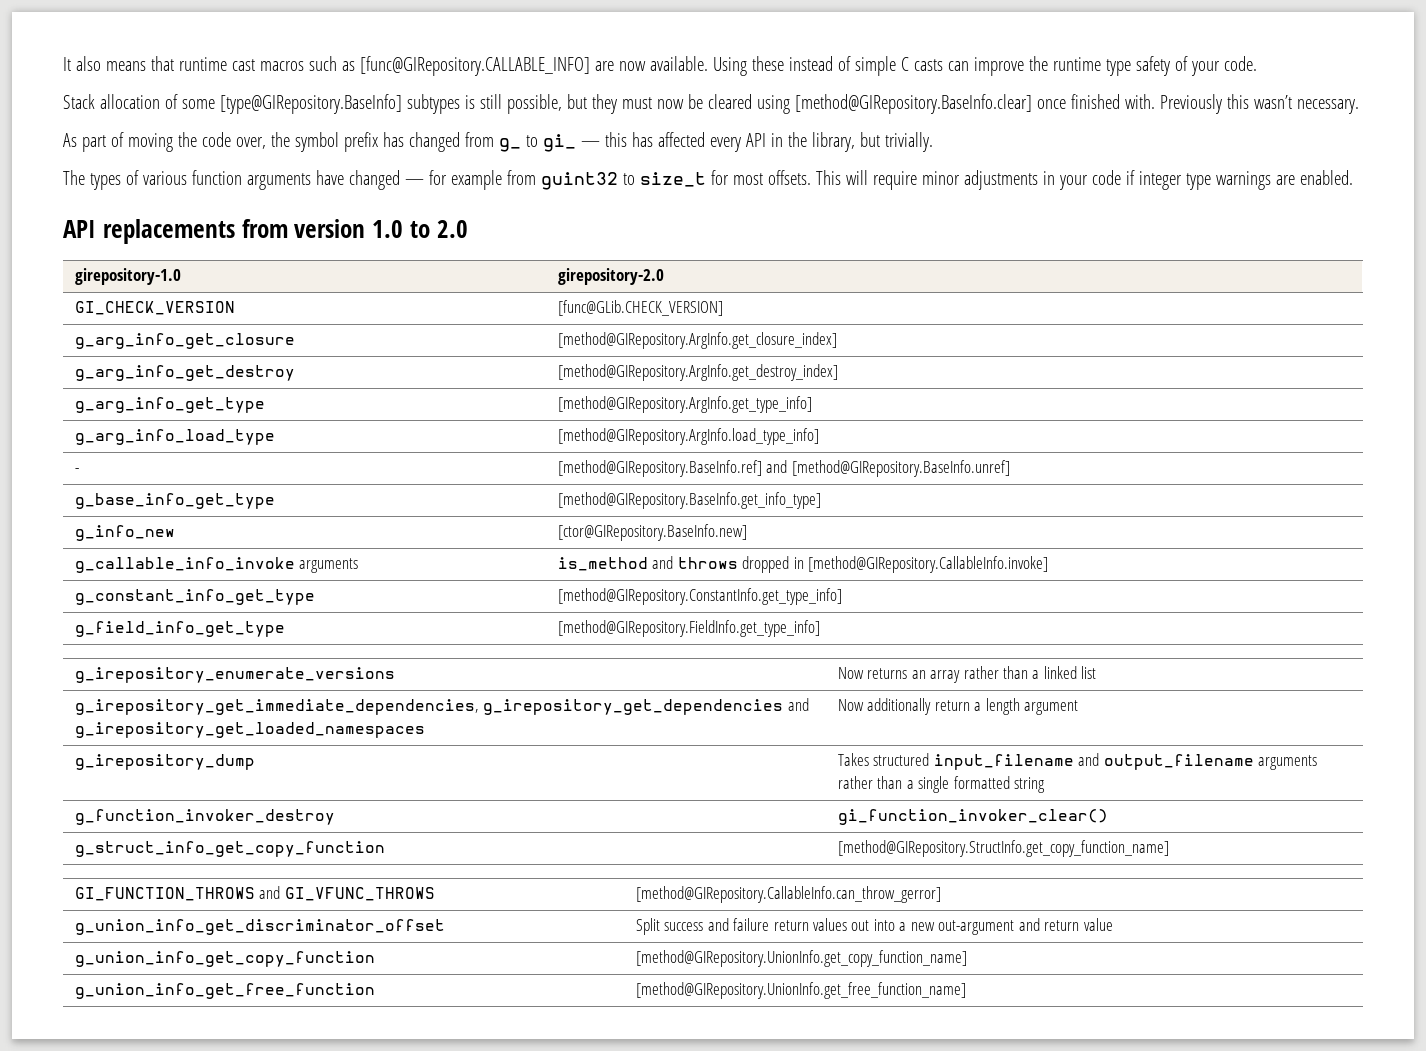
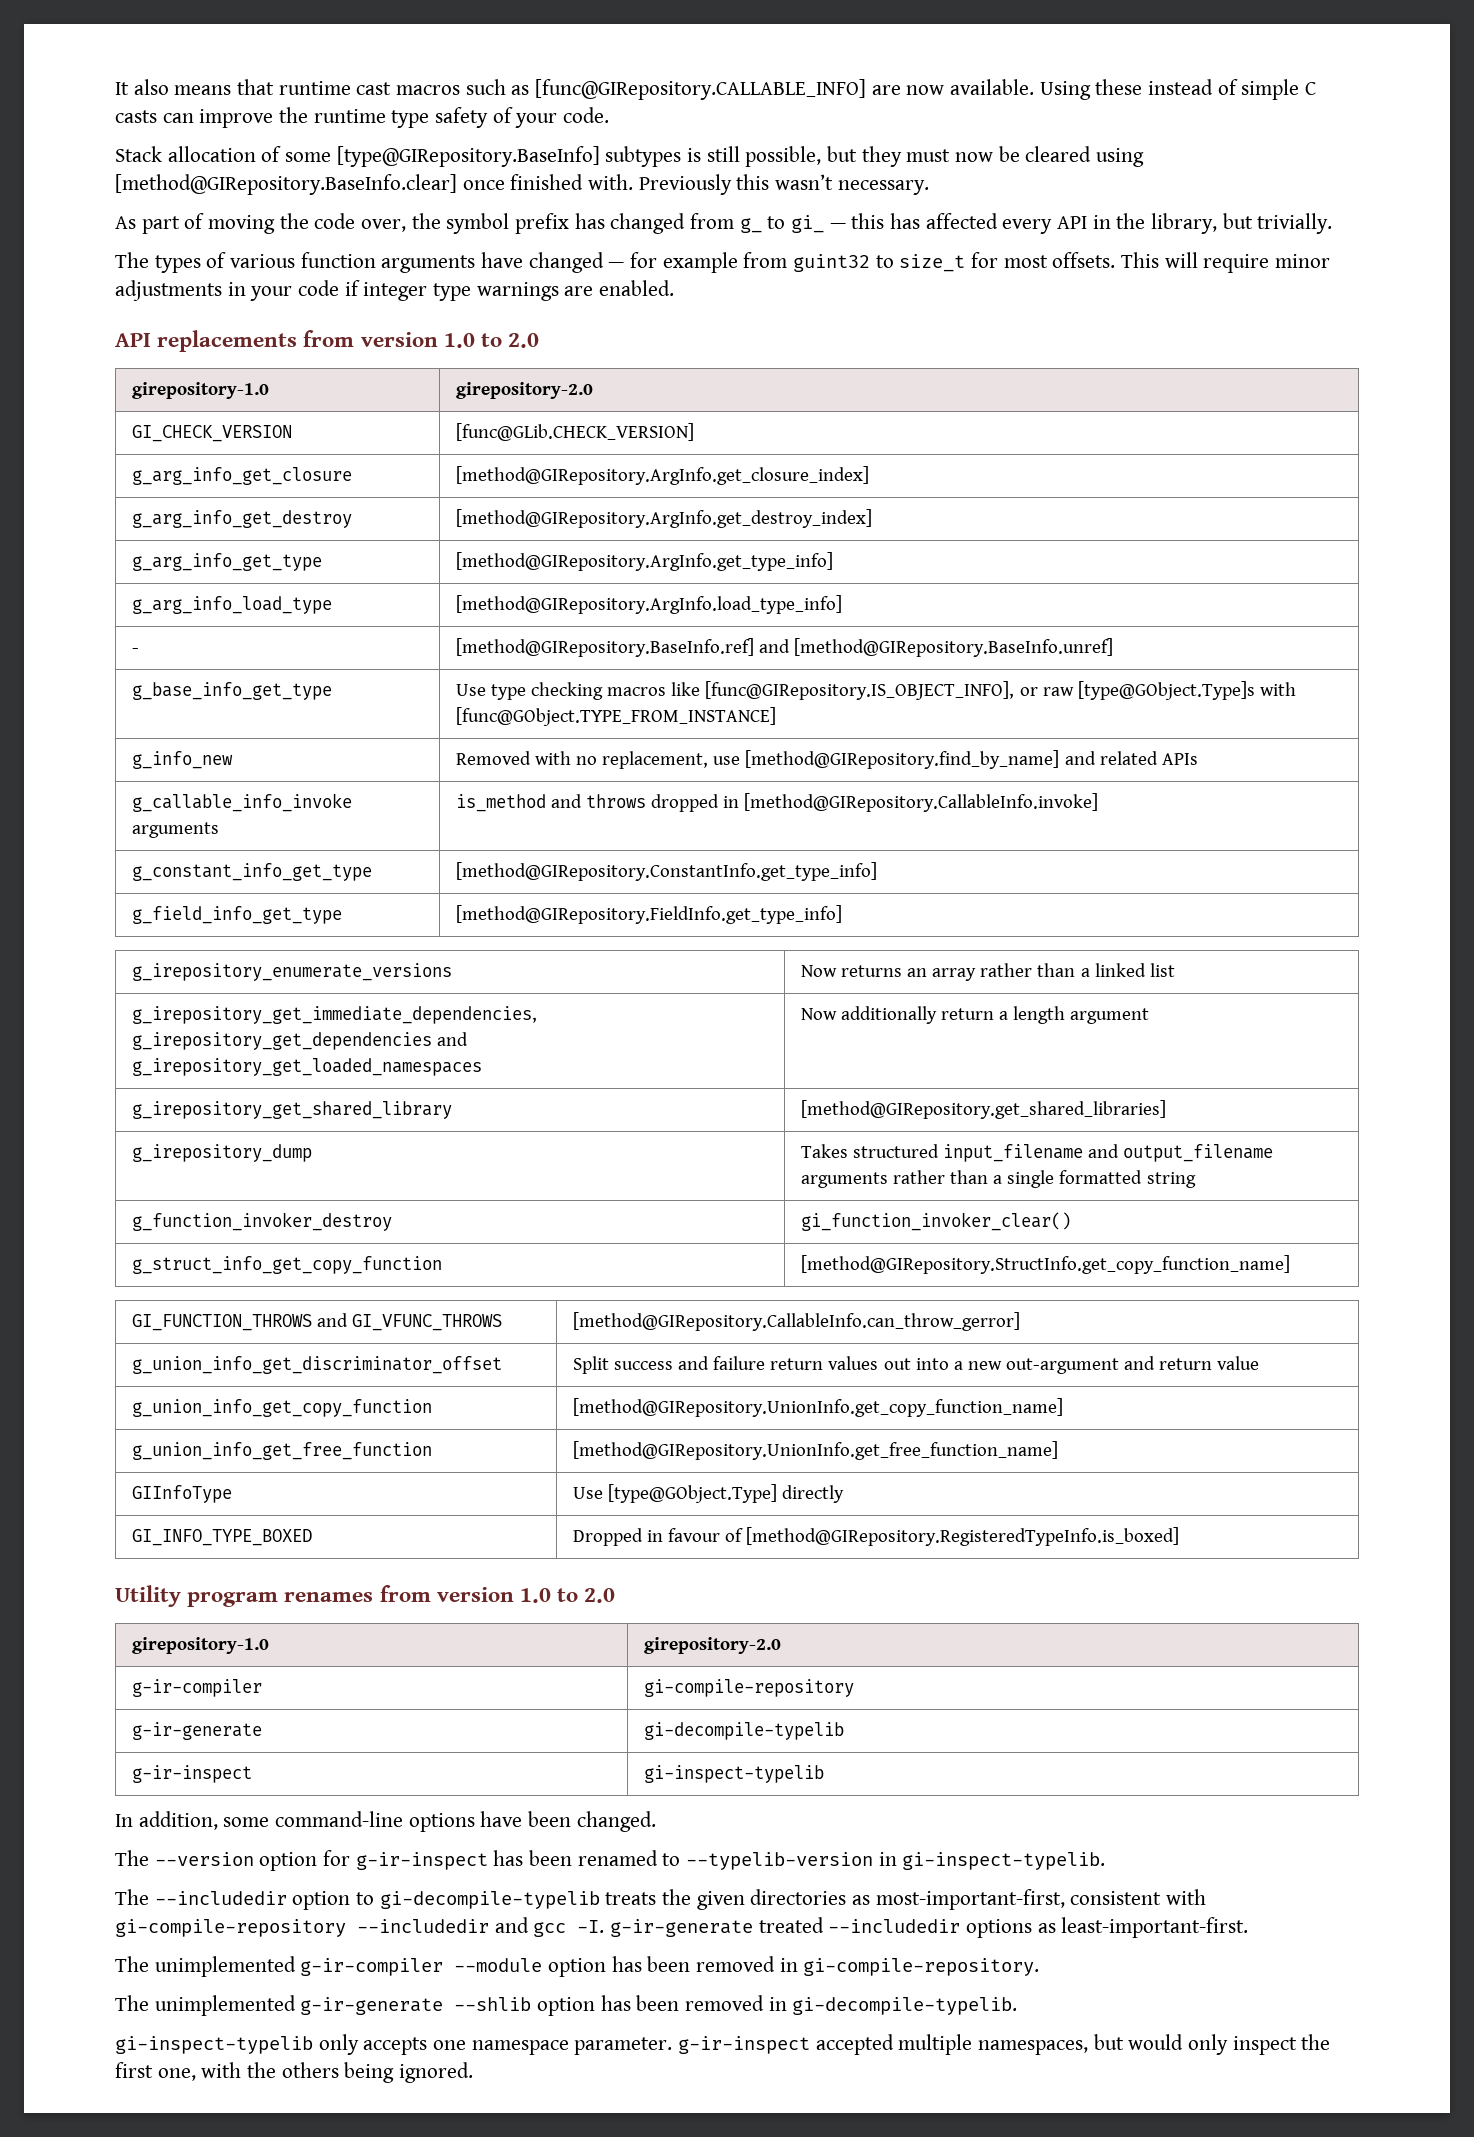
[557,492,821,509] [74,525,175,541] [557,524,747,541] [method@GIRepository.BaseInfo.get_info_type] // g_info_new | [ctor@GIRepository.BaseInfo.new] -> [455,681,1296,700] [455,707,776,726] [131,751,233,769] [455,750,1198,769] Use type checking macros like [func@GIRepository.IS_OBJECT_INFO], or raw [type@GObject.Type]s with [func@GObject.TYPE_FROM_INSTANCE] // g_info_new | Removed with no replacement, use [method@GIRepository.find_by_name] and related APIs
(1079, 707) none -> [131,1101,452,1119] [800,1100,1166,1119] // g_irepository_get_shared_library | [method@GIRepository.get_shared_libraries]
(966, 990) none -> [131,1485,232,1503] [572,1484,844,1503] [131,1529,312,1546] [572,1527,1180,1546] [115,1585,616,1607] [131,1637,269,1654] [643,1637,781,1654] [131,1679,262,1697] [643,1679,854,1697] [131,1722,262,1740] [643,1722,844,1740] [131,1765,252,1783] [643,1765,824,1783] [115,1811,656,1832] [115,1850,1106,1871] [115,1889,1207,1910] [115,1917,1249,1938] [115,1956,1040,1977] [115,1995,1018,2016] [115,2034,1331,2055] [115,2062,474,2083] // GIInfoType | Use [type@GObject.Type] directly // GI_INFO_TYPE_BOXED | Dropped in favour of [method@GIRepository.RegisteredTypeInfo.is_boxed] // Utility program renames from version 1.0 to 2.0 // girepository-1.0 | girepository-2.0 // g-ir-compiler | gi-compile-repository // g-ir-generate | gi-decompile-typelib // g-ir-inspect | gi-inspect-typelib // In addition, some command-line options have been changed. // The --version option for g-ir-inspect has been renamed to --typelib-version in gi-inspect-typelib. // The --includedir option to gi-decompile-typelib treats the given directories as most-important-first, consistent with gi-compile-repository --includedir and gcc -I. g-ir-generate treated --includedir options as least-important-first. // The unimplemented g-ir-compiler --module option has been removed in gi-compile-repository. // The unimplemented g-ir-generate --shlib option has been removed in gi-decompile-typelib. // gi-inspect-typelib only accepts one namespace parameter. g-ir-inspect accepted multiple namespaces, but would only inspect the first one, with the others being ignored.

